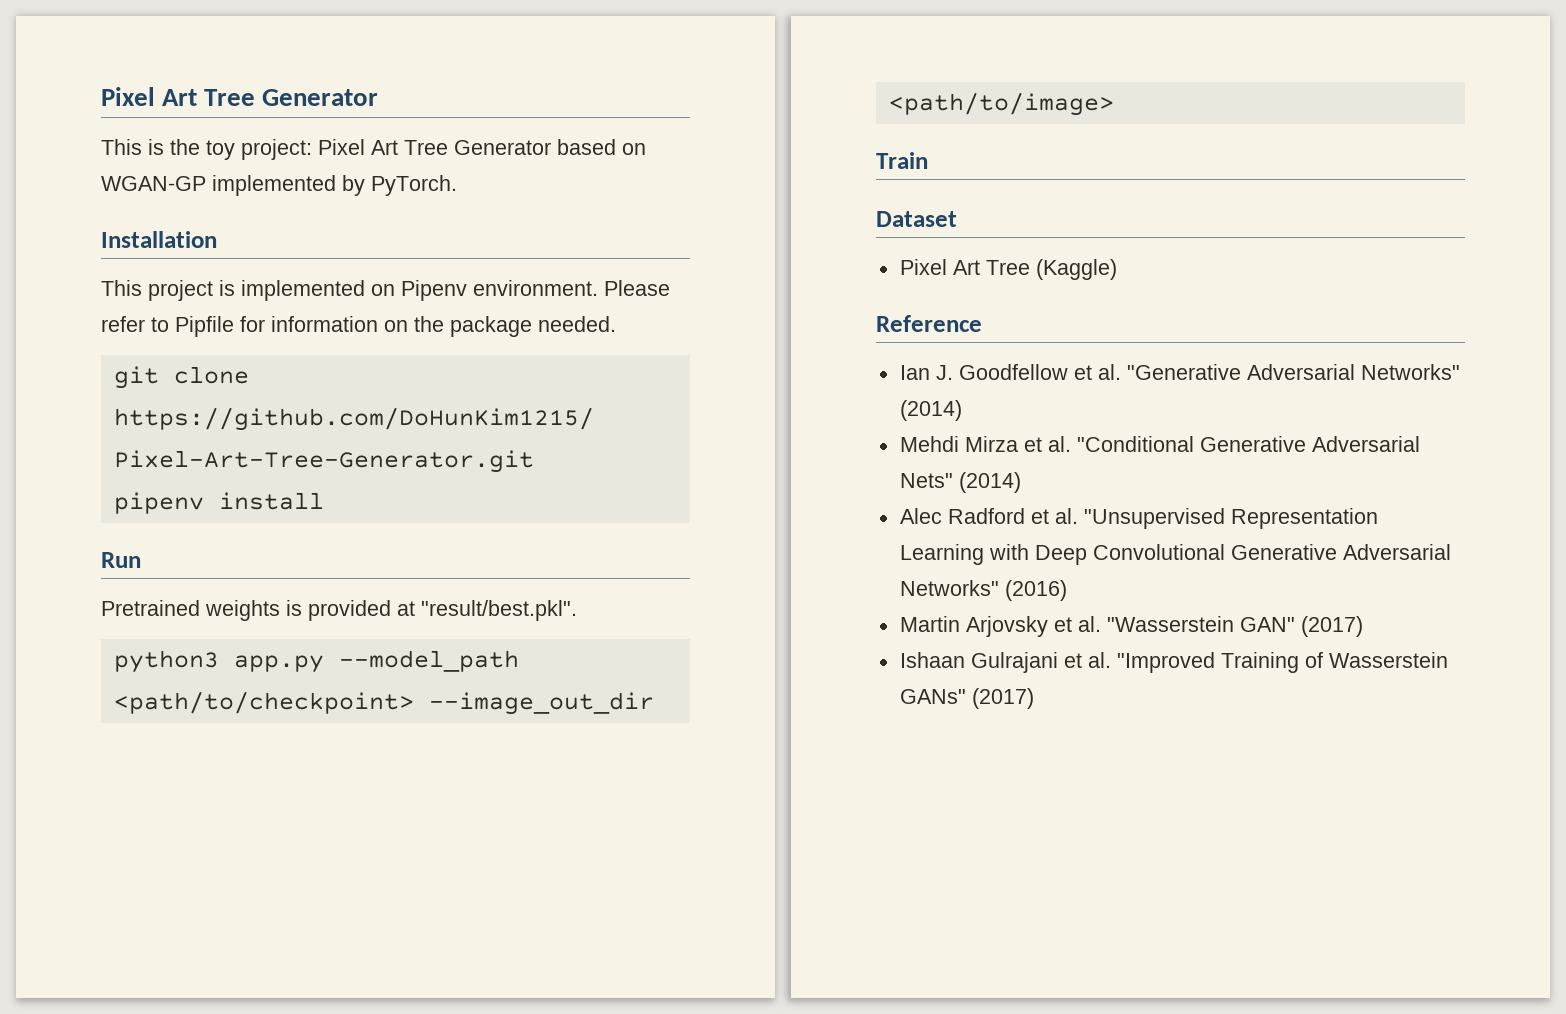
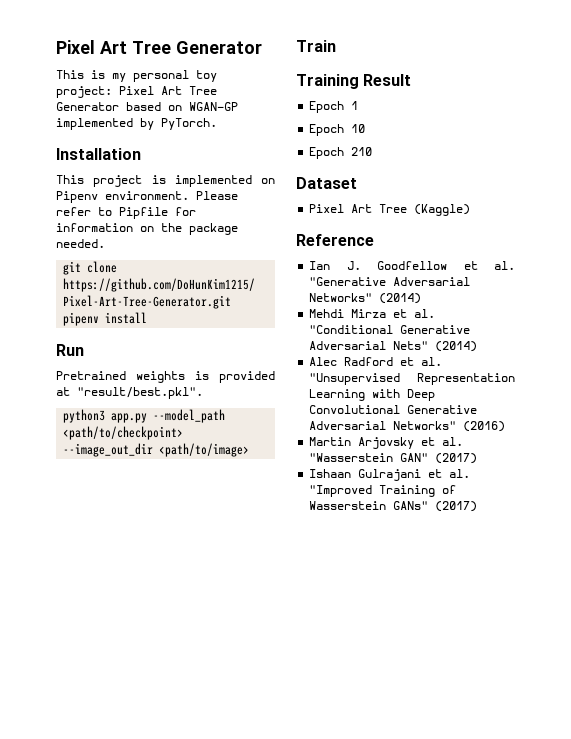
[170,139,200,155] the -> [112,70,189,82] my personal
(928, 160) none -> [296,74,412,89] [309,101,359,113] [309,124,366,136] [309,147,373,159] // Training Result // Epoch 1 // Epoch 10 // Epoch 210

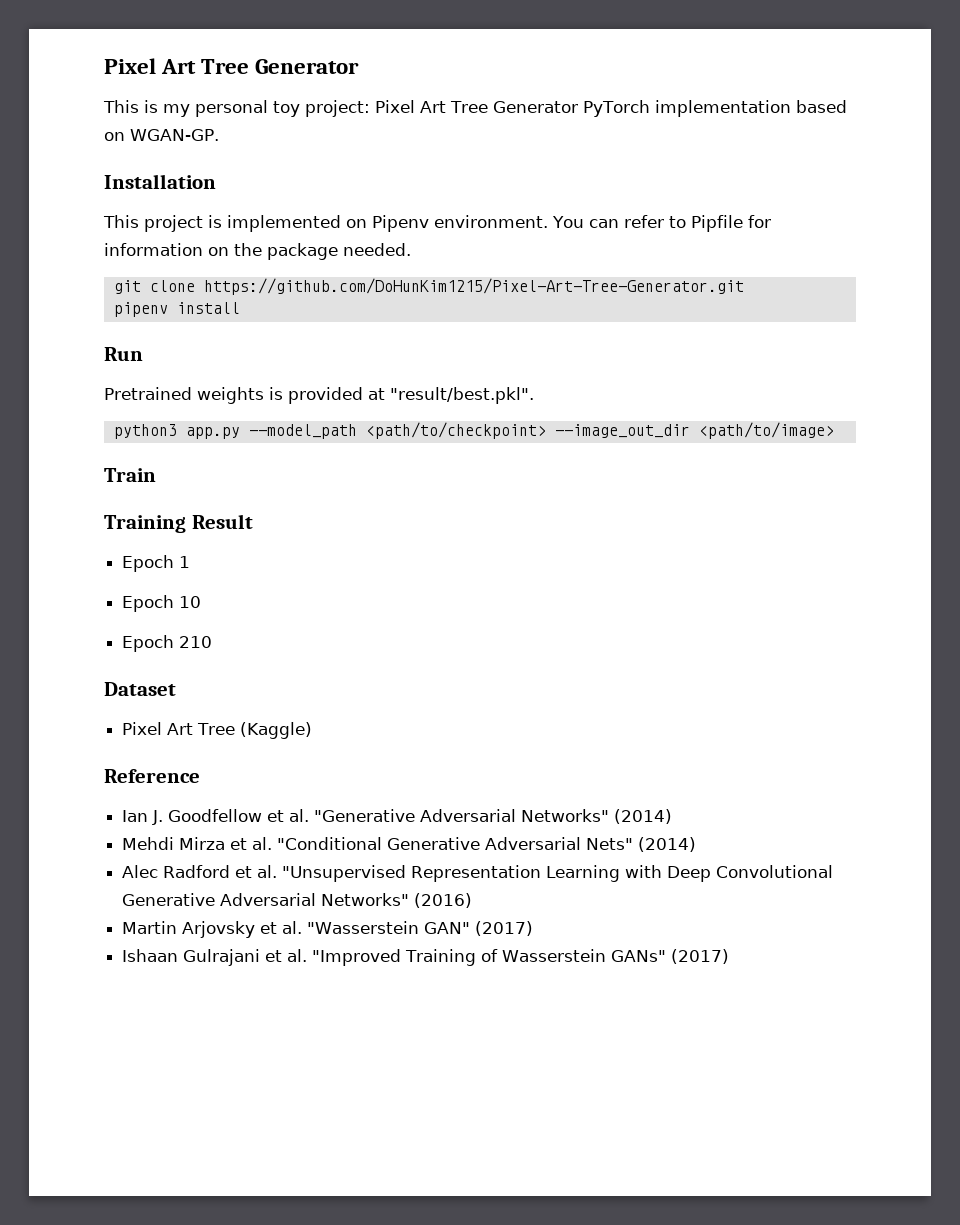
[126,102,238,111] [56,118,217,130] based on WGAN-GP implemented by PyTorch. -> [582,100,847,117] [104,129,219,141] PyTorch implementation based on WGAN-GP.
[196,191,238,200] Please -> [552,216,619,228] You can

